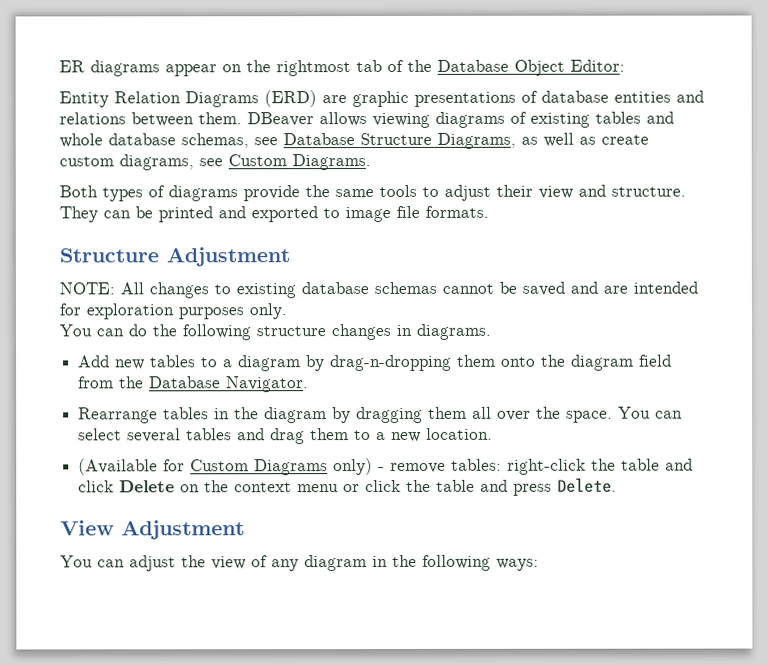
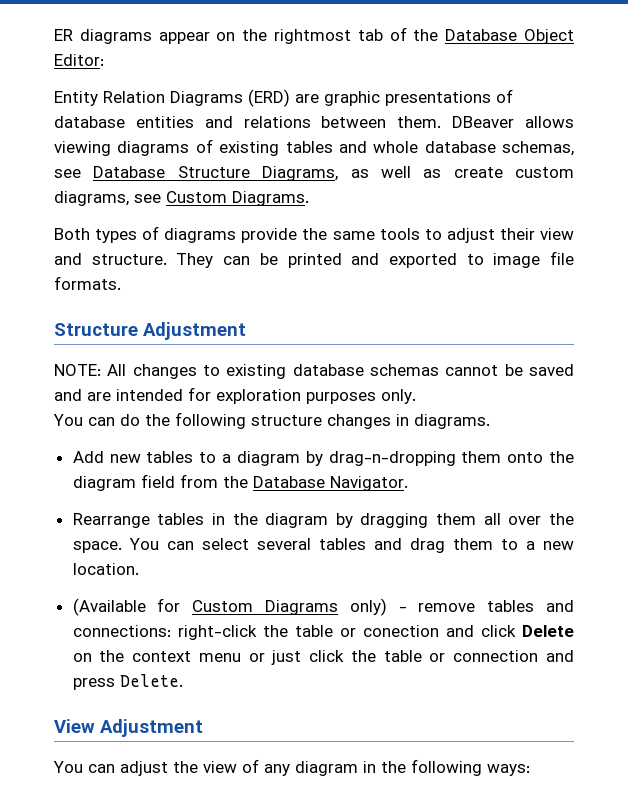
[451,458,503,471] tables: -> [487,600,575,612] [72,625,171,637] tables and connections:
(661, 464) none -> [339,625,439,637] or conection
(361, 488) none -> [271,650,302,665] just
(476, 485) none -> [429,650,539,662] or connection

